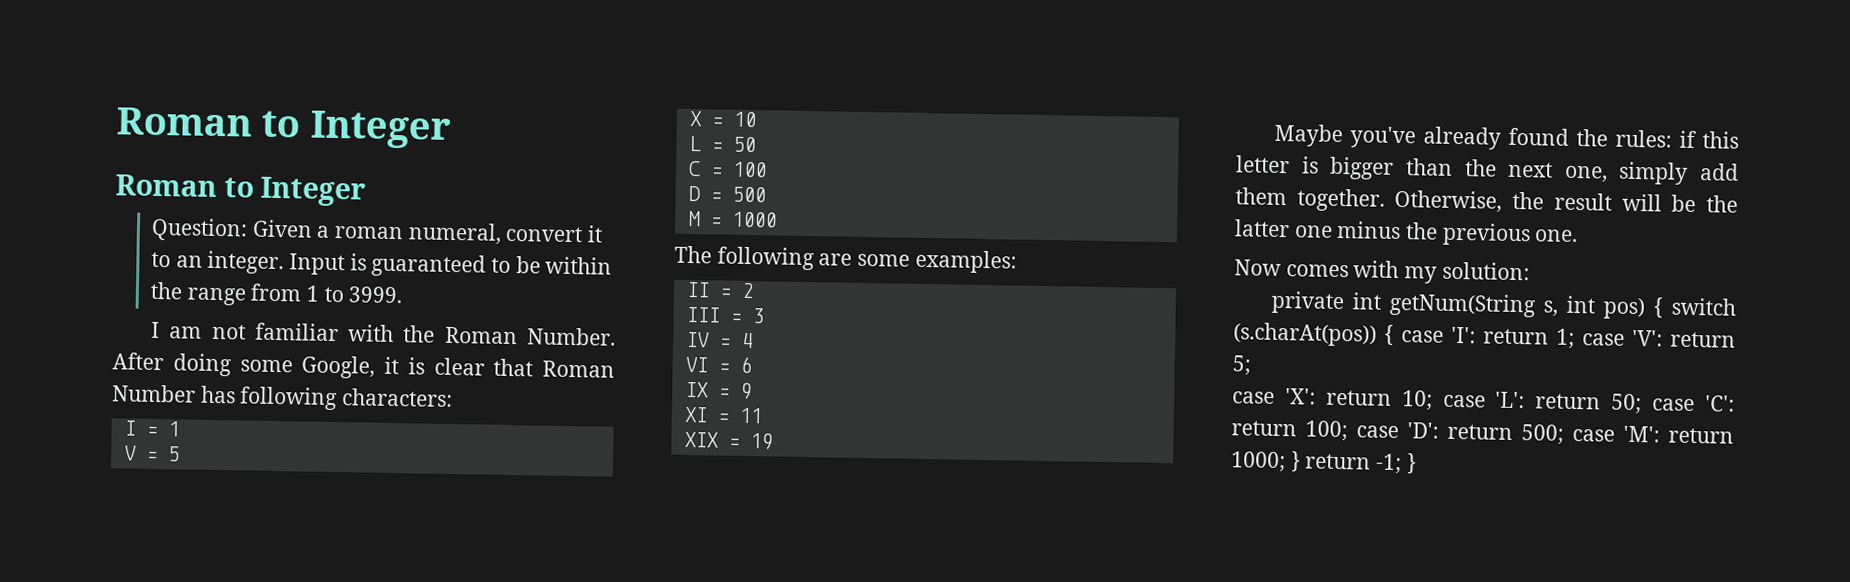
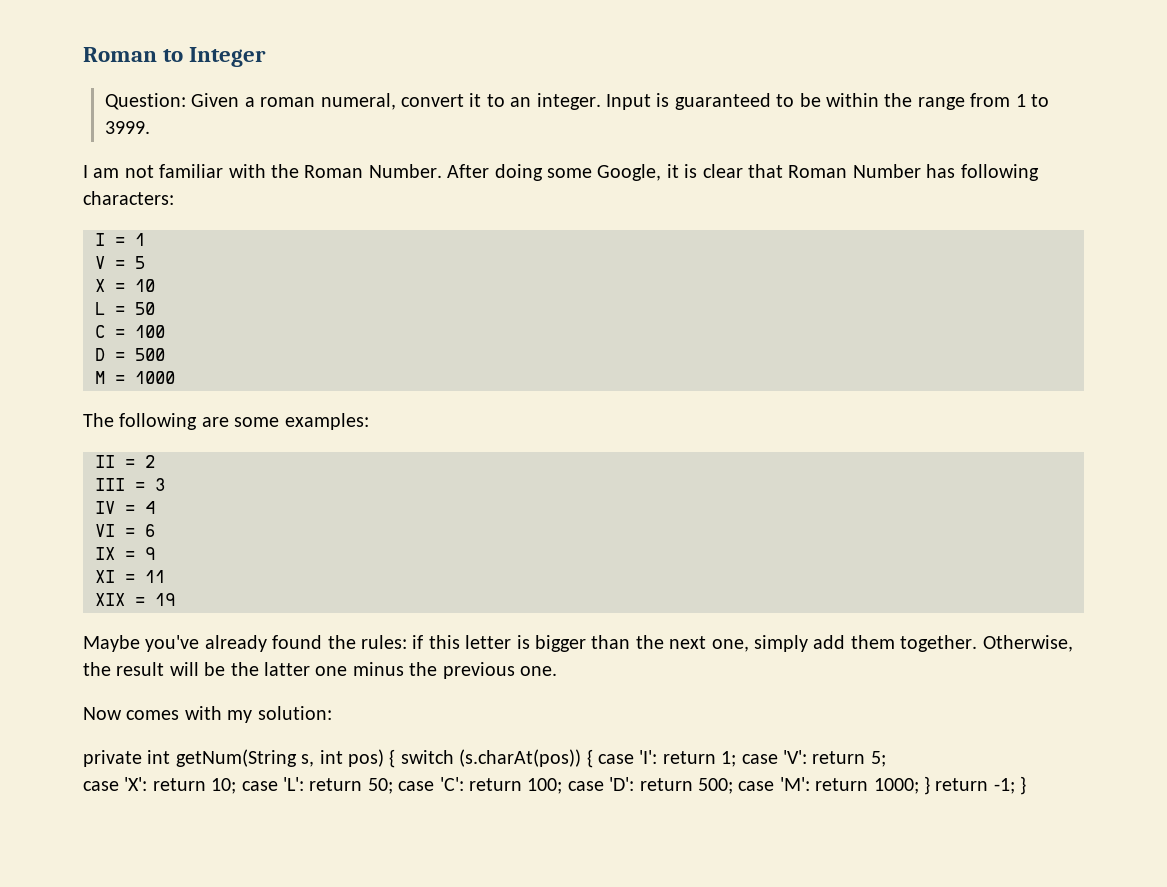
[116,107,451,149] [115,174,367,207] Roman to Integer // Roman to Integer -> [83,47,267,67] Roman to Integer

